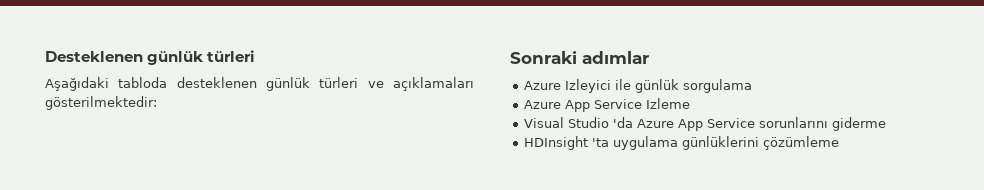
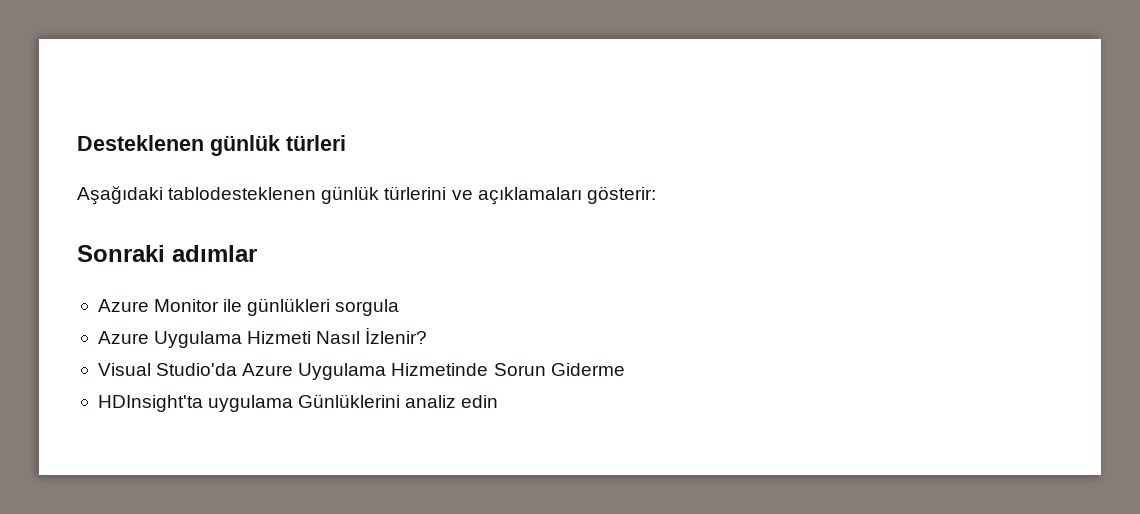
[118,77,359,91] tabloda desteklenen günlük türleri -> [168,186,447,204] tablodesteklenen günlük türlerini
[45,96,157,110] gösterilmektedir: -> [586,186,656,204] gösterir:
[565,79,753,93] [524,98,691,112] [524,117,887,131] [524,136,840,150] Izleyici ile günlük sorgulama // Azure App Service Izleme // Visual Studio 'da Azure App Service sorunlarını giderme // HDInsight 'ta uygulama günlüklerini çözümleme -> [154,298,400,316] [97,327,428,348] [97,363,625,380] [97,394,499,412] Monitor ile günlükleri sorgula // Azure Uygulama Hizmeti Nasıl İzlenir? // Visual Studio'da Azure Uygulama Hizmetinde Sorun Giderme // HDInsight'ta uygulama Günlüklerini analiz edin

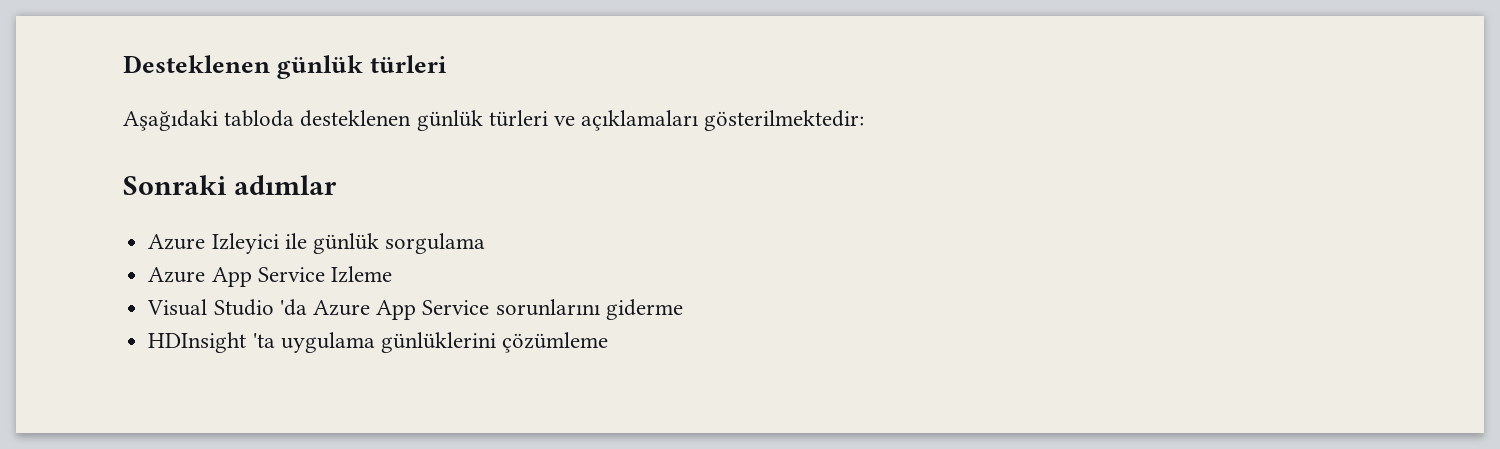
[168,186,447,204] tablodesteklenen günlük türlerini -> [224,110,548,131] tabloda desteklenen günlük türleri
[586,186,656,204] gösterir: -> [704,110,865,131] gösterilmektedir:
[154,298,400,316] [97,327,428,348] [97,363,625,380] [97,394,499,412] Monitor ile günlükleri sorgula // Azure Uygulama Hizmeti Nasıl İzlenir? // Visual Studio'da Azure Uygulama Hizmetinde Sorun Giderme // HDInsight'ta uygulama Günlüklerini analiz edin -> [211,233,486,254] [148,266,392,287] [147,299,683,320] [148,332,609,353] Izleyici ile günlük sorgulama // Azure App Service Izleme // Visual Studio 'da Azure App Service sorunlarını giderme // HDInsight 'ta uygulama günlüklerini çözümleme

